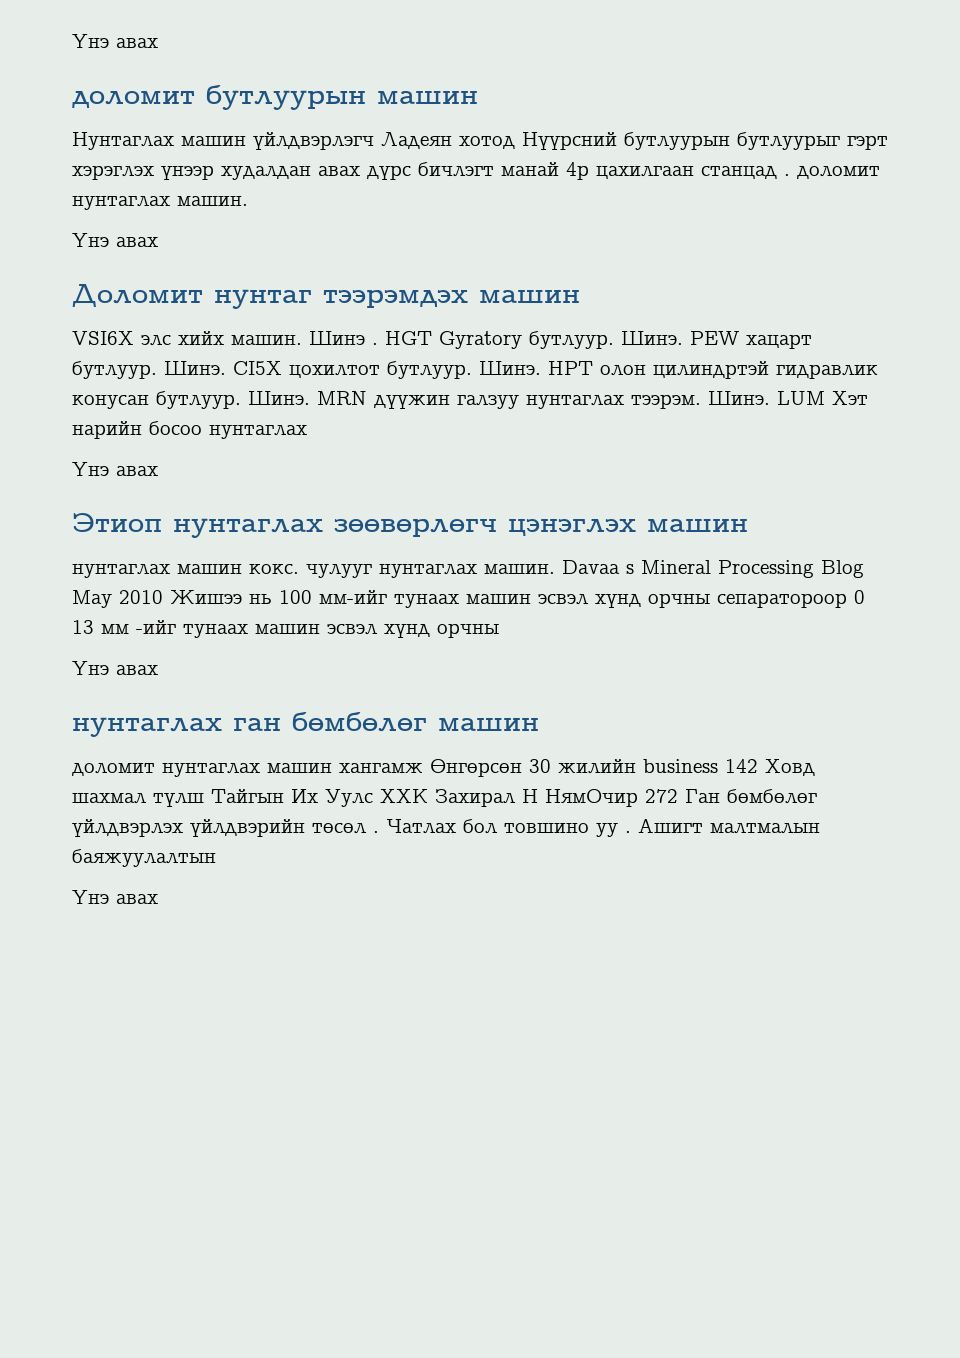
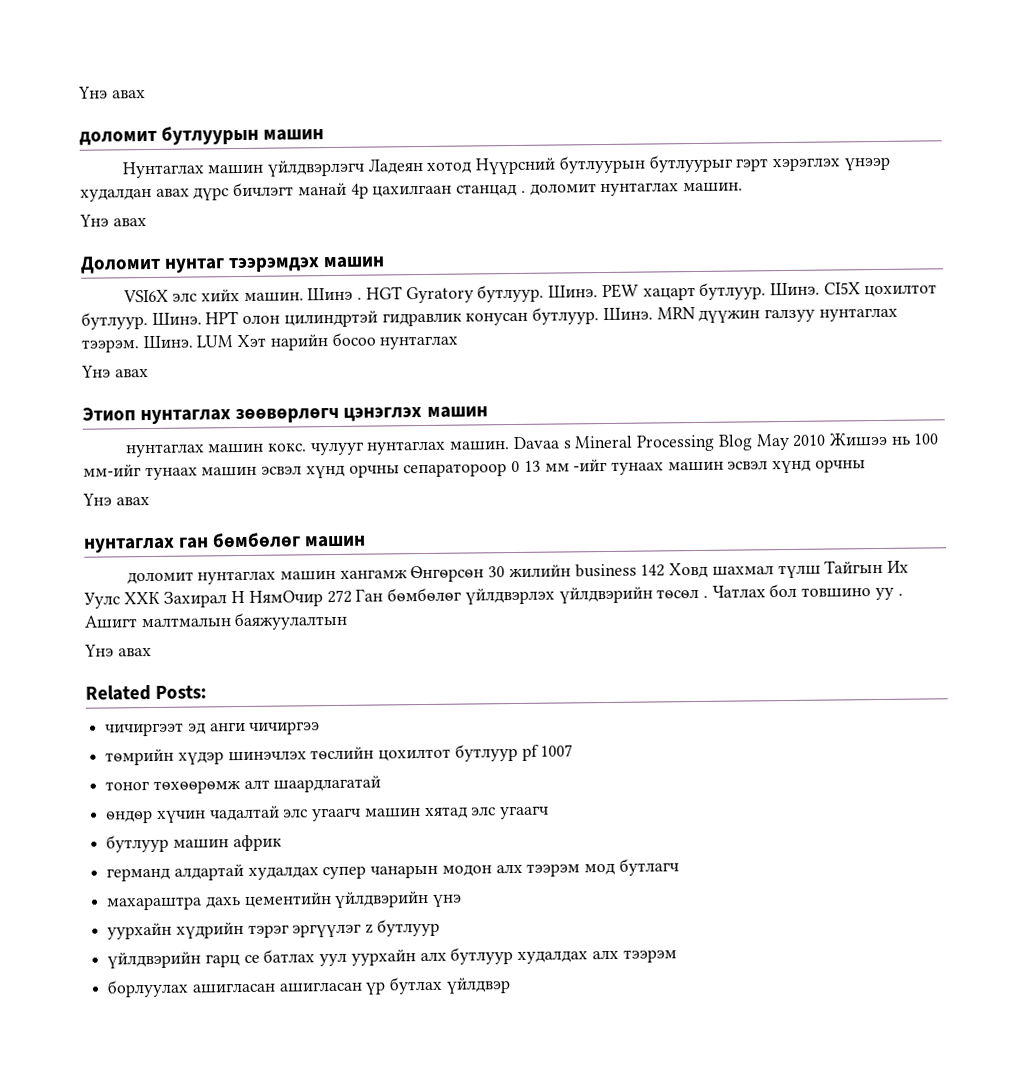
(158, 899) none -> [85,685,208,701] [105,721,321,737] [105,743,574,766] [105,775,382,794] [105,805,550,824] [106,834,282,853] [106,858,679,882] [106,890,463,911] [107,918,440,940] [107,947,677,969] [107,976,511,998] // Related Posts: // чичиргээт эд анги чичиргээ // төмрийн хүдэр шинэчлэх төслийн цохилтот бутлуур pf 1007 // тоног төхөөрөмж алт шаардлагатай // өндөр хүчин чадалтай элс угаагч машин хятад элс угаагч // бутлуур машин африк // германд алдартай худалдах супер чанарын модон алх тээрэм мод бутлагч // махараштра дахь цементийн үйлдвэрийн үнэ // уурхайн хүдрийн тэрэг эргүүлэг z бутлуур // үйлдвэрийн гарц ce батлах уул уурхайн алх бутлуур худалдах алх тээрэм // борлуулах ашигласан ашигласан үр бутлах үйлдвэр

